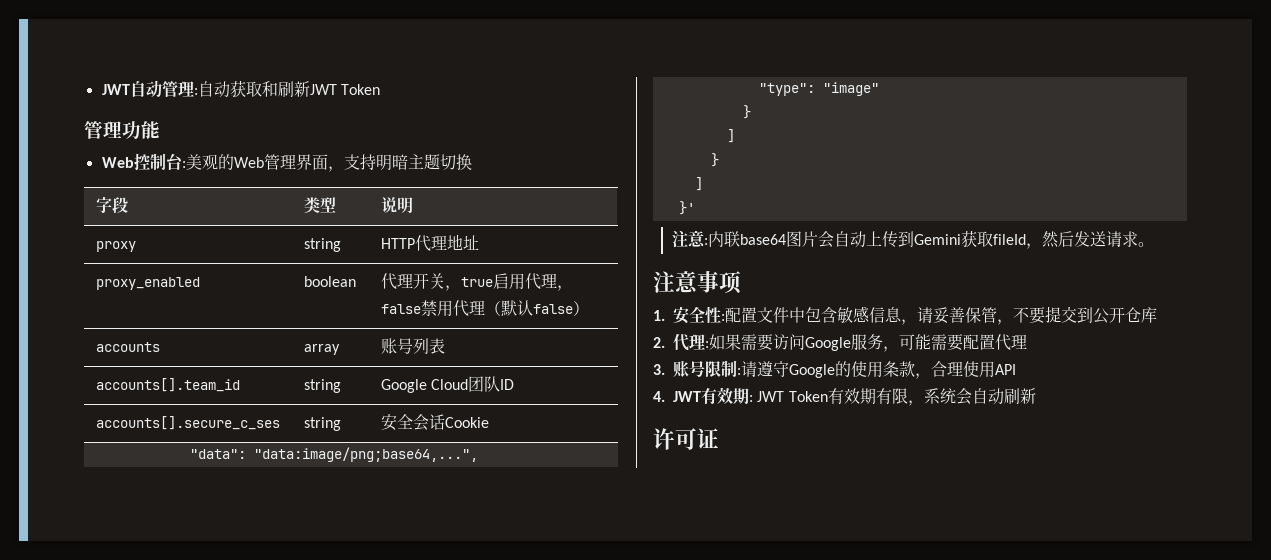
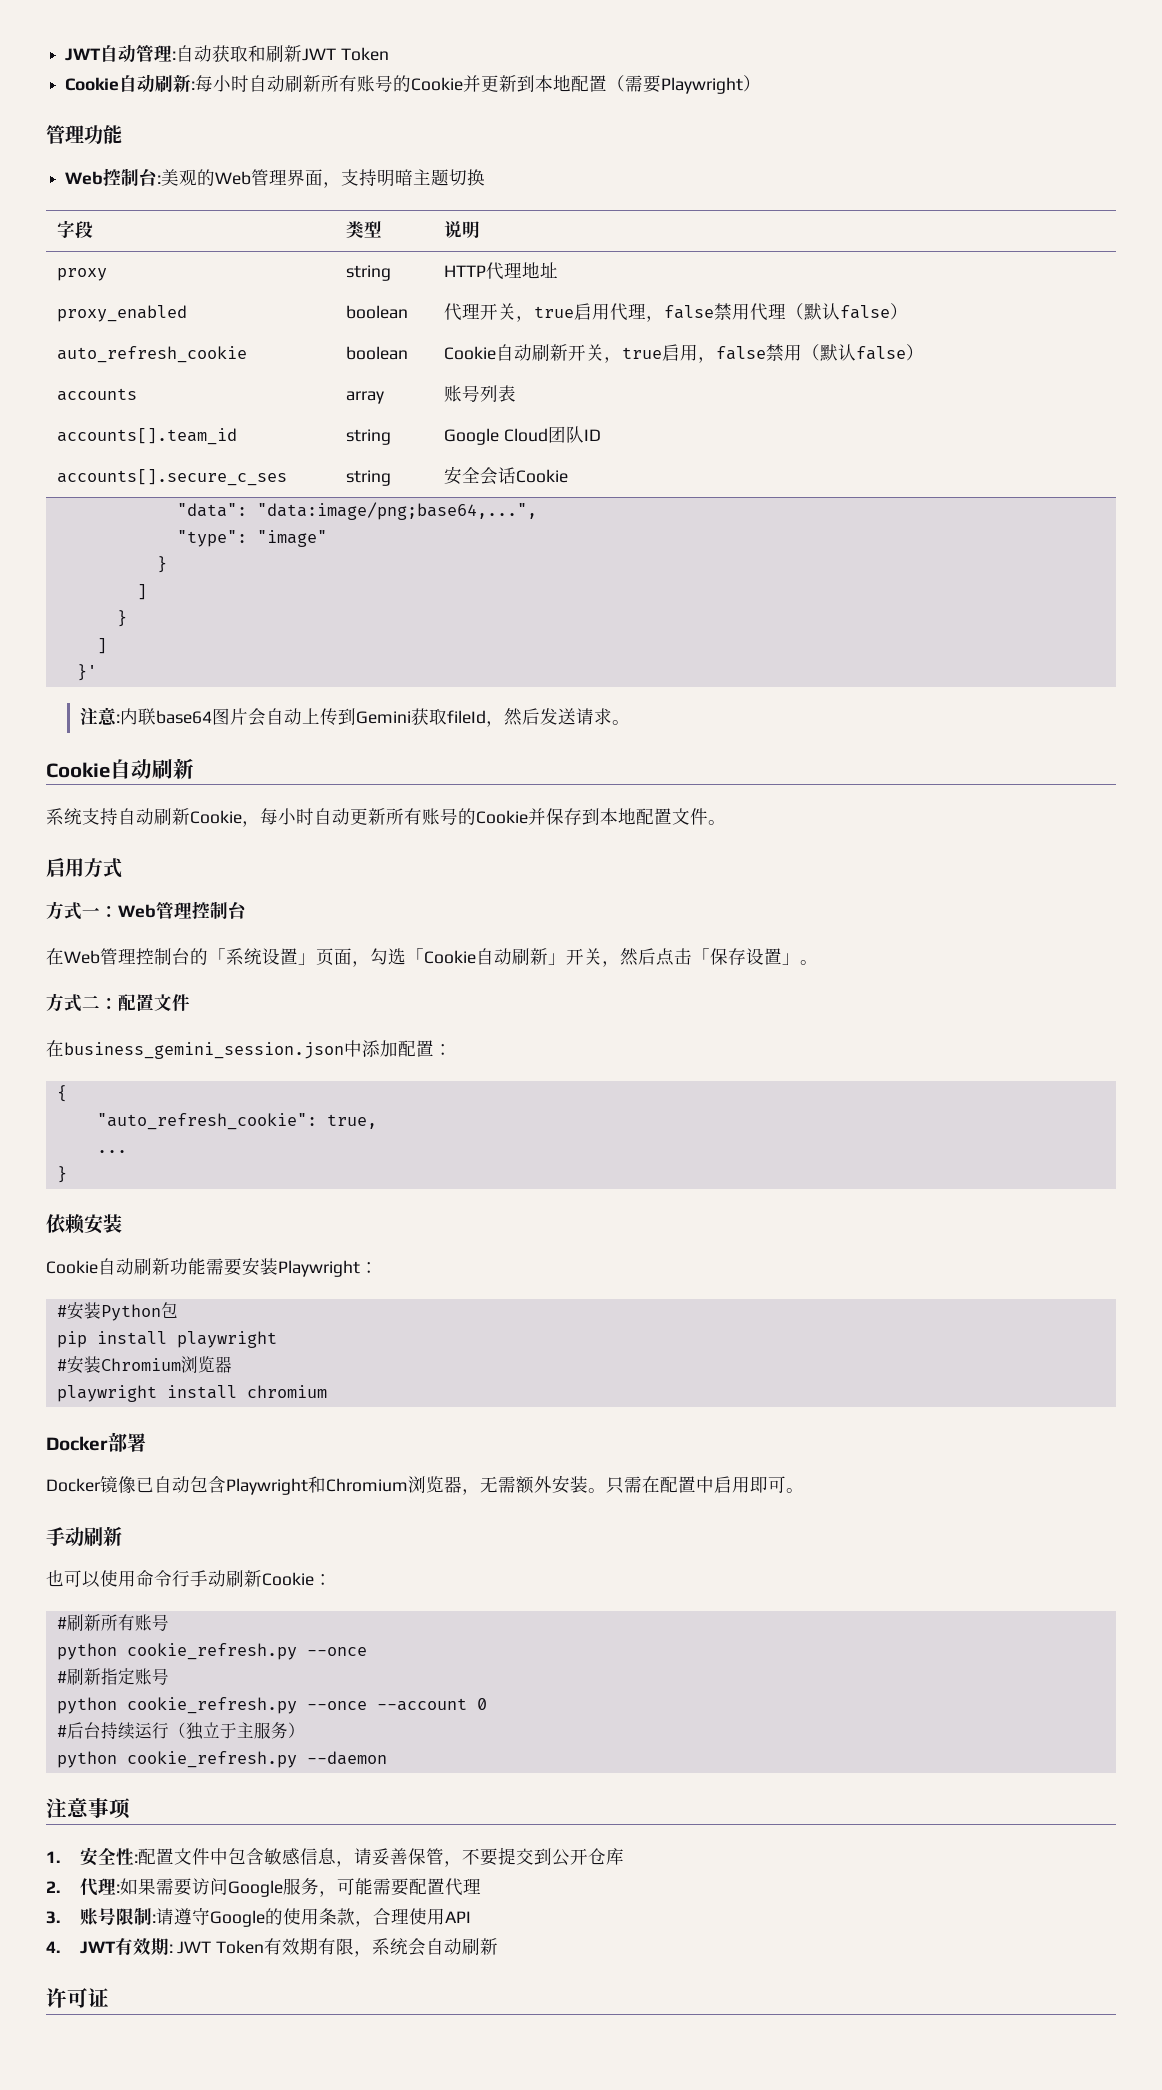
(380, 89) none -> [65,74,762,94] // Cookie自动刷新:每小时自动刷新所有账号的Cookie并更新到本地配置（需要Playwright）
(589, 308) none -> [57,346,248,363] [346,346,409,360] [444,344,925,363] // auto_refresh_cookie | boolean | Cookie自动刷新开关，true启用，false禁用（默认false）
(1155, 244) none -> [46,758,194,779] [46,808,726,827] [46,858,122,878] [46,901,247,920] [46,948,818,967] [46,993,190,1012] [46,1040,452,1059] [56,1085,67,1102] [96,1113,377,1130] [96,1150,127,1153] [56,1166,67,1183] [46,1214,122,1234] [46,1257,378,1277] [56,1302,178,1321] [56,1331,277,1348] [56,1356,232,1374] [56,1385,327,1402] [46,1432,146,1452] [46,1475,804,1495] [46,1526,122,1547] [46,1570,332,1588] [56,1614,169,1631] [56,1643,367,1660] [56,1668,169,1685] [56,1697,487,1714] [56,1722,305,1740] [56,1751,387,1768] // Cookie自动刷新 // 系统支持自动刷新Cookie，每小时自动更新所有账号的Cookie并保存到本地配置文件。 // 启用方式 // 方式一：Web管理控制台 // 在Web管理控制台的「系统设置」页面，勾选「Cookie自动刷新」开关，然后点击「保存设置」。 // 方式二：配置文件 // 在business_gemini_session.json中添加配置： // { // "auto_refresh_cookie": true, // ... // } // 依赖安装 // Cookie自动刷新功能需要安装Playwright： // #安装Python包 // pip install playwright // #安装Chromium浏览器 // playwright install chromium // Docker部署 // Docker镜像已自动包含Playwright和Chromium浏览器，无需额外安装。只需在配置中启用即可。 // 手动刷新 // 也可以使用命令行手动刷新Cookie： // #刷新所有账号 // python cookie_refresh.py --once // #刷新指定账号 // python cookie_refresh.py --once --account 0 // #后台持续运行（独立于主服务） // python cookie_refresh.py --daemon

